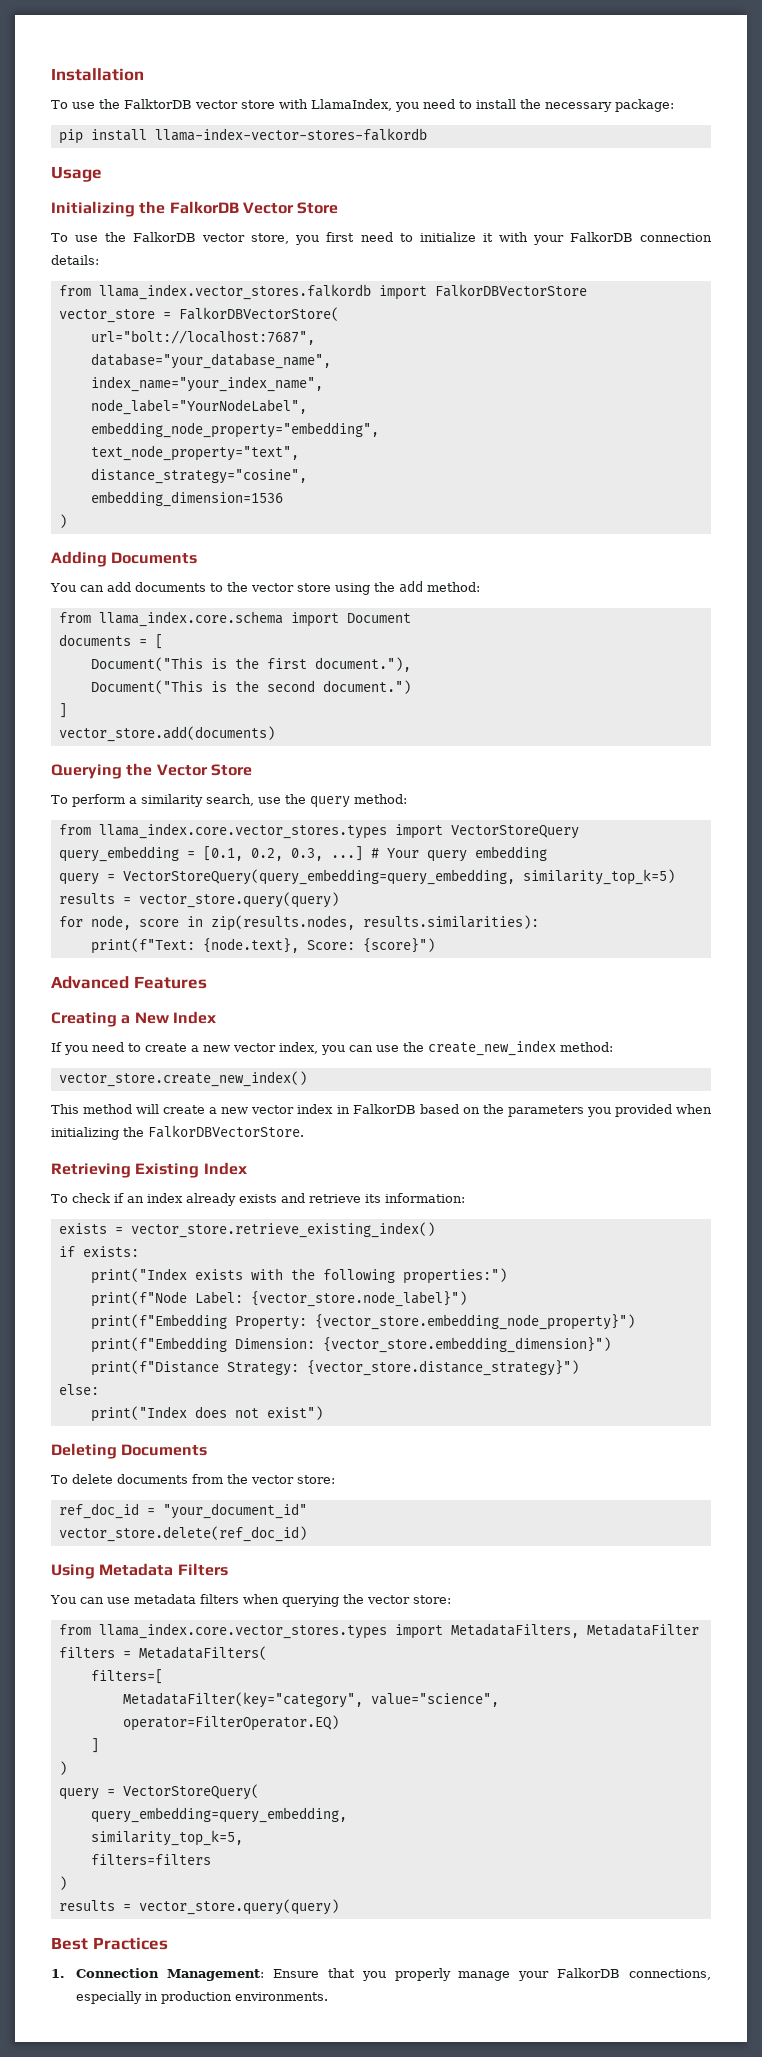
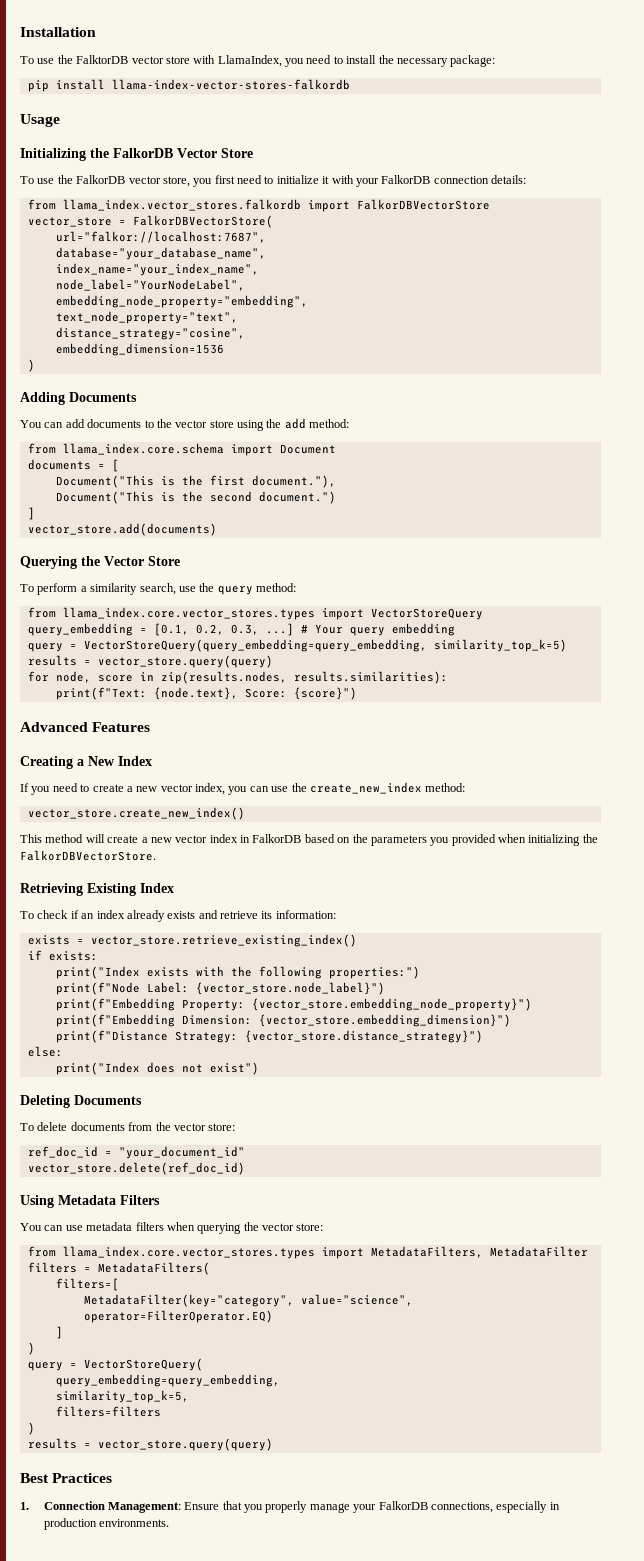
[90,330,315,345] url="bolt://localhost:7687", -> [55,231,266,243] url="falkor://localhost:7687",

